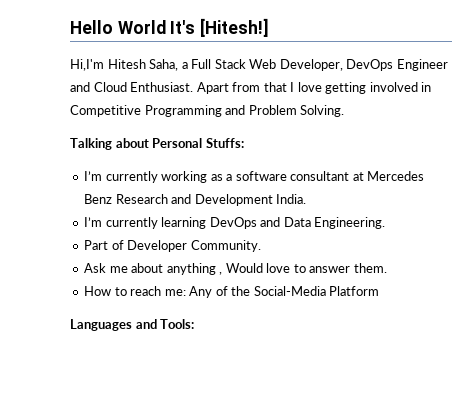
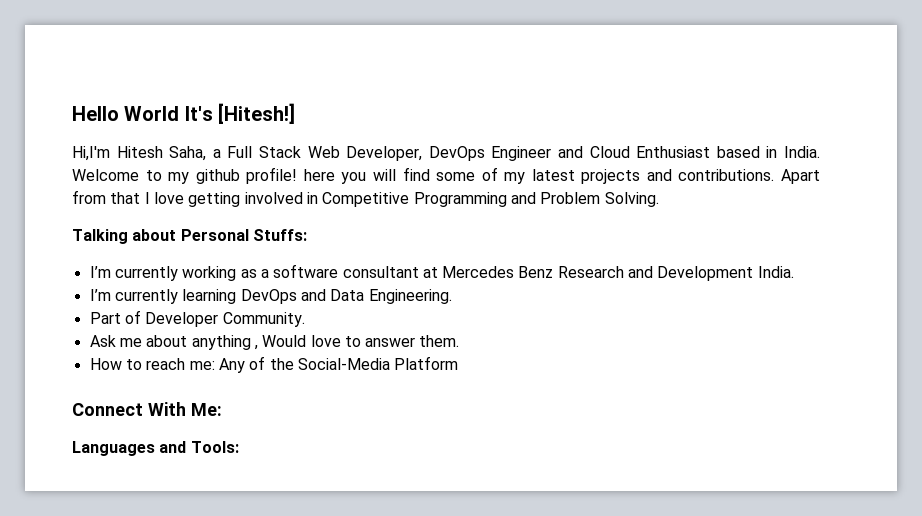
[130,82,194,92] Enthusiast. -> [636,146,821,158] [72,167,775,184] Enthusiast based in India. Welcome to my github profile! here you will find some of my latest projects and contributions.
(380, 291) none -> [72,402,222,416] // Connect With Me:

